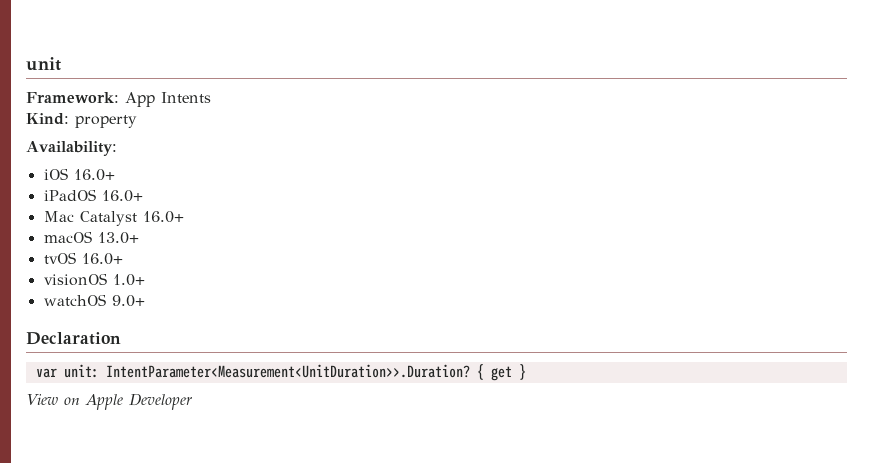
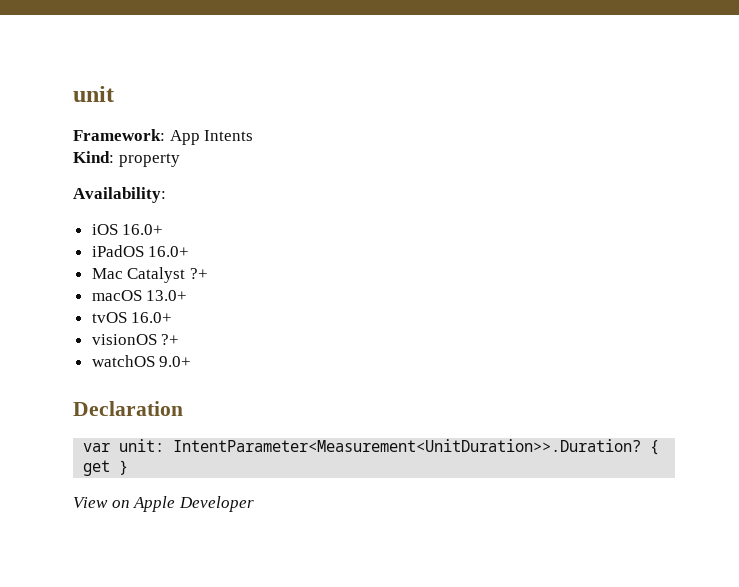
[142,211,184,223] 16.0+ -> [189,268,208,279] ?+
[112,274,145,286] 1.0+ -> [161,334,180,345] ?+

